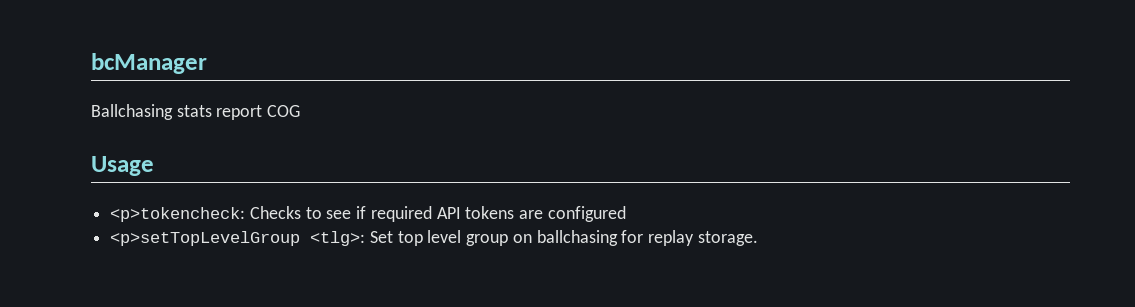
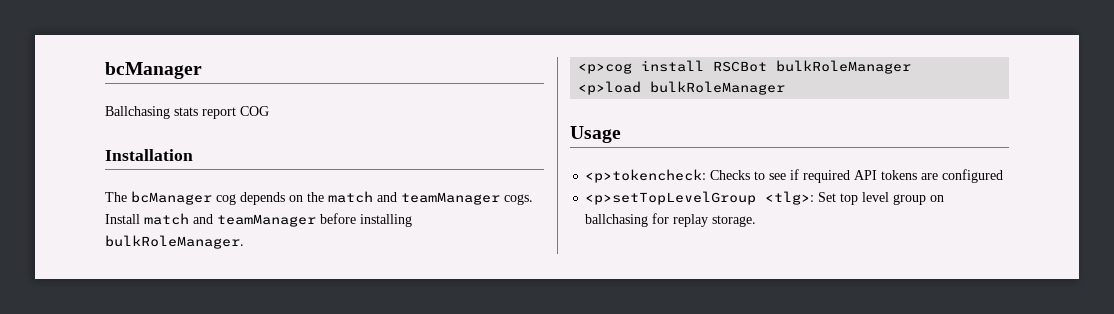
(301, 111) none -> [105,149,193,161] [105,191,533,205] [105,213,412,227] [105,235,244,249] [578,60,912,74] [578,81,786,95] // Installation // The bcManager cog depends on the match and teamManager cogs. Install match and teamManager before installing bulkRoleManager. // <p>cog install RSCBot bulkRoleManager // <p>load bulkRoleManager

